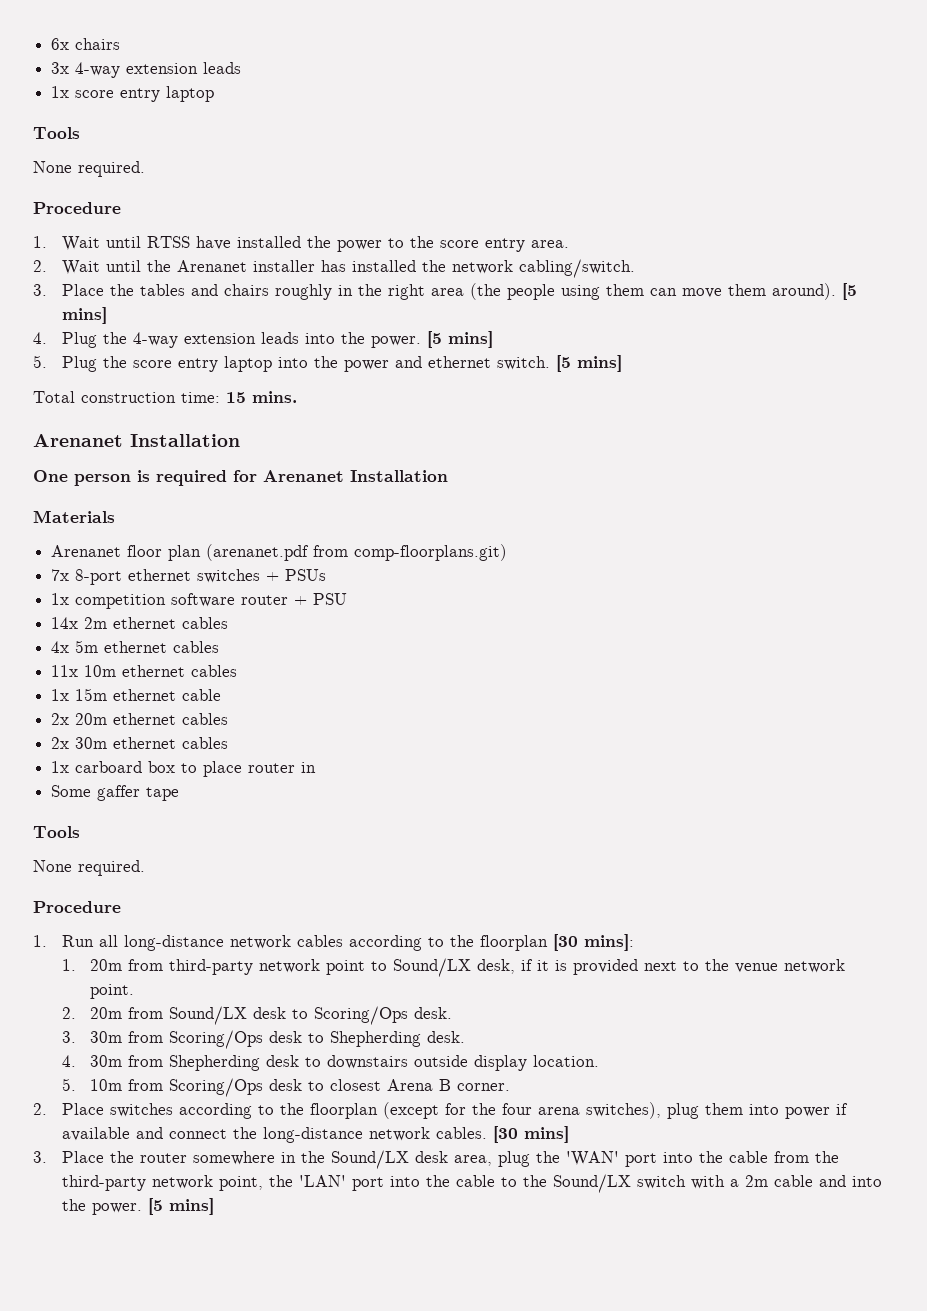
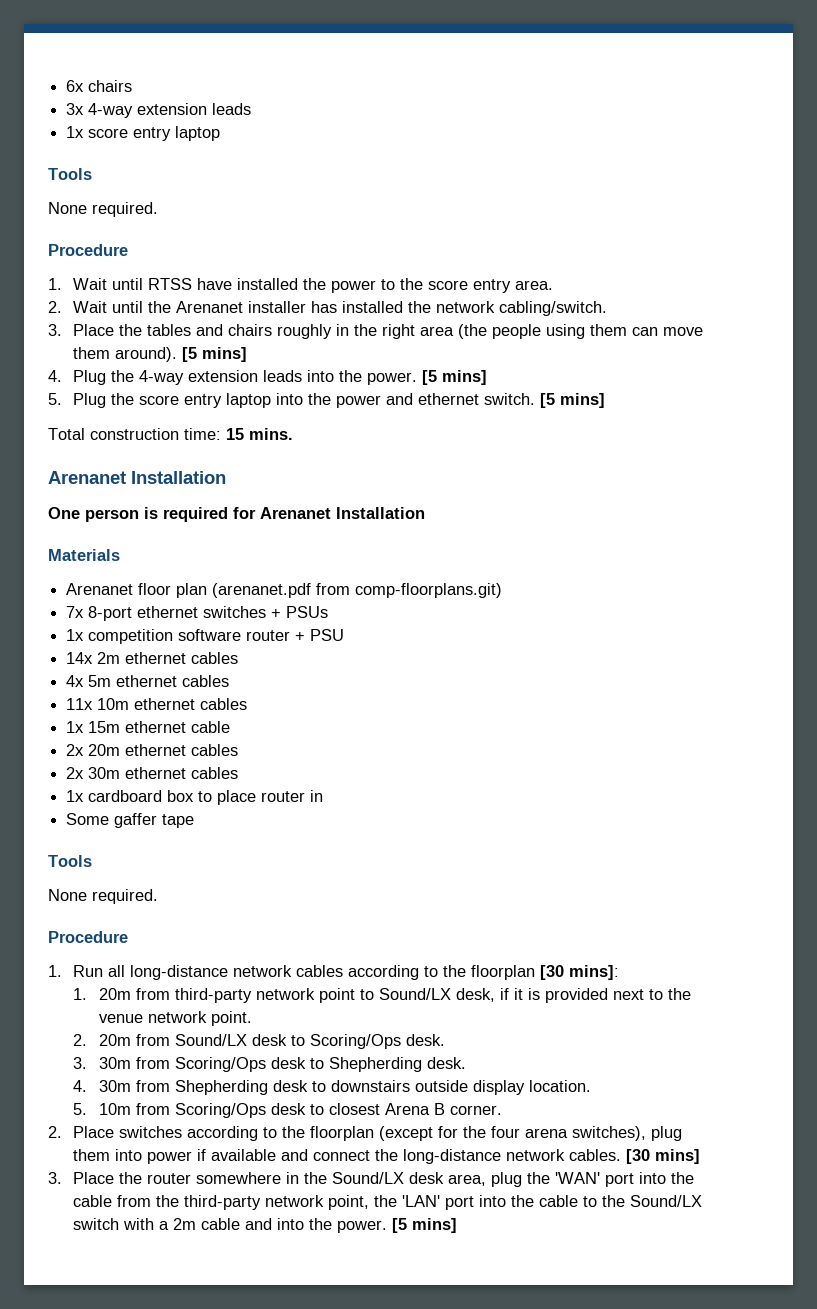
[75,761,143,773] carboard -> [88,790,163,802] cardboard

